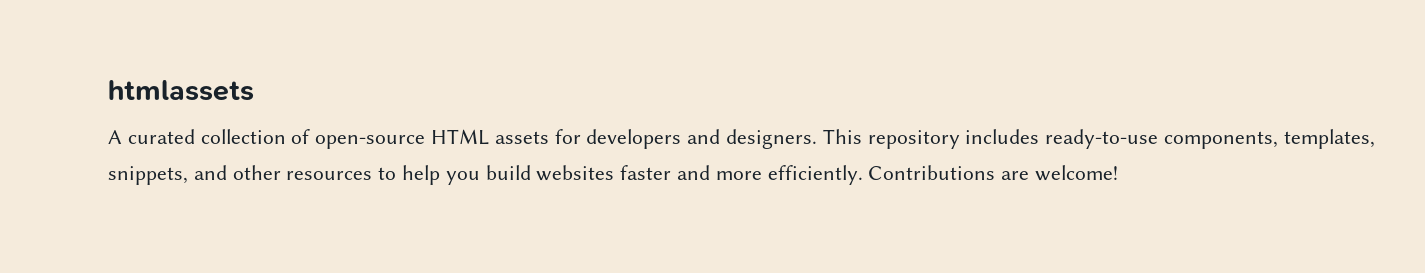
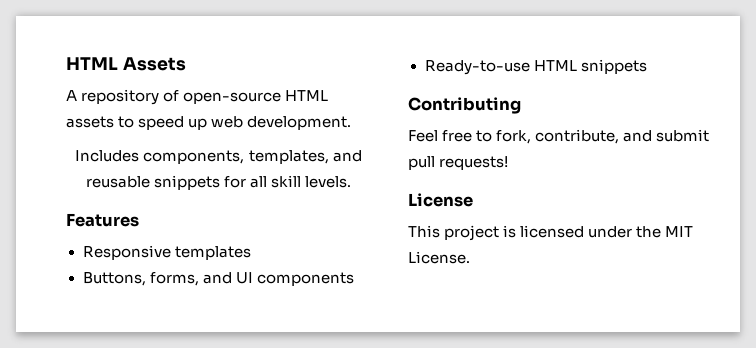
[108,80,254,101] htmlassets -> [66,57,186,71] HTML Assets
[127,129,286,144] curated collection -> [81,89,160,105] repository
[554,129,1375,149] [108,165,1119,185] for developers and designers. This repository includes ready-to-use components, templates, snippets, and other resources to help you build websites faster and more efficiently. Contributions are welcome! -> [118,116,352,130] [75,150,362,164] [85,175,352,190] [66,213,139,227] [82,245,251,260] [82,272,354,286] [424,59,647,75] [408,97,521,114] [408,129,710,144] [408,156,509,170] [408,193,473,207] [408,225,694,241] [408,251,470,264] to speed up web development. // Includes components, templates, and reusable snippets for all skill levels. // Features // Responsive templates // Buttons, forms, and UI components // Ready-to-use HTML snippets // Contributing // Feel free to fork, contribute, and submit pull requests! // License // This project is licensed under the MIT License.

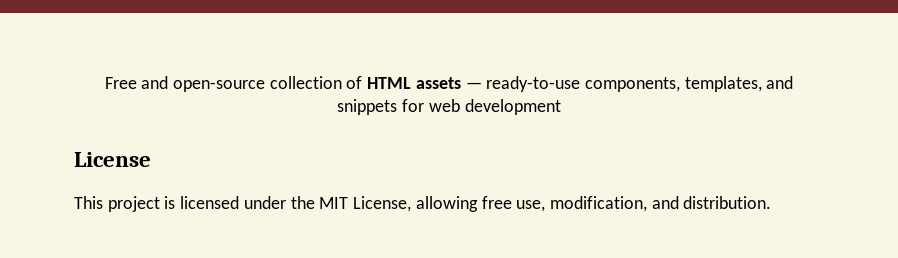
[66,57,186,71] [66,89,329,105] [66,116,352,130] [75,150,140,162] HTML Assets // A repository of open-source HTML assets to speed up web development. // Includes -> [104,76,581,92] Free and open-source collection of HTML assets — ready-to-use
[85,176,150,188] reusable -> (794, 82) none
[250,175,352,188] [66,213,139,227] [82,245,251,260] [82,272,354,286] [424,59,647,75] [408,97,521,114] [408,129,710,144] [408,156,509,170] all skill levels. // Features // Responsive templates // Buttons, forms, and UI components // Ready-to-use HTML snippets // Contributing // Feel free to fork, contribute, and submit pull requests! -> [428,99,561,115] web development
[408,251,470,264] License. -> [353,196,772,212] License, allowing free use, modification, and distribution.

